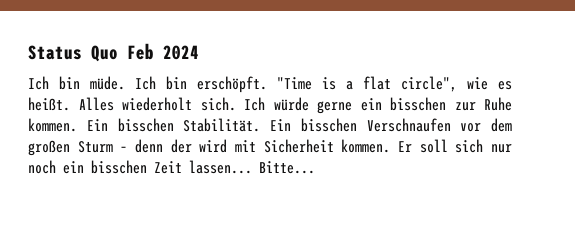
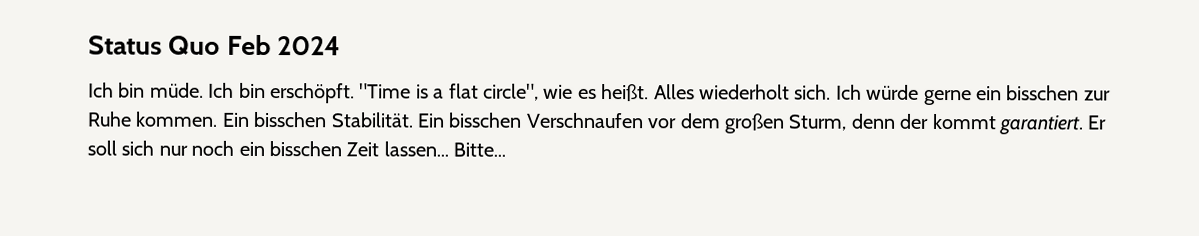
[77,139,391,153] Sturm – denn der wird mit Sicherheit kommen. -> [788,113,1084,136] Sturm, denn der kommt garantiert.

